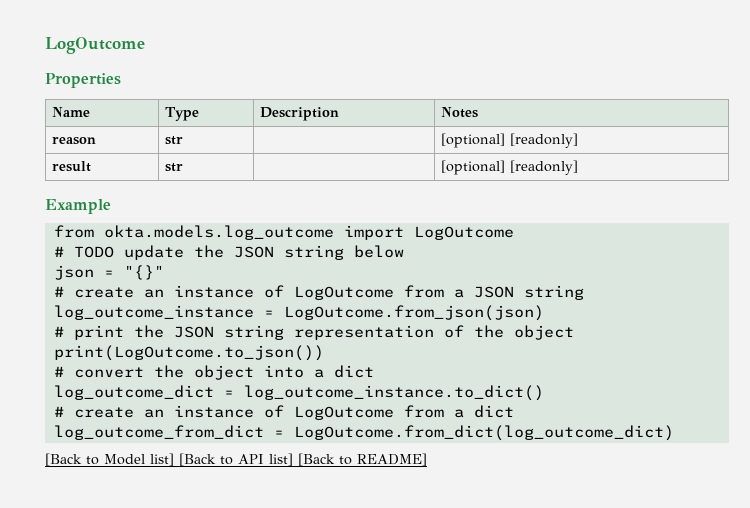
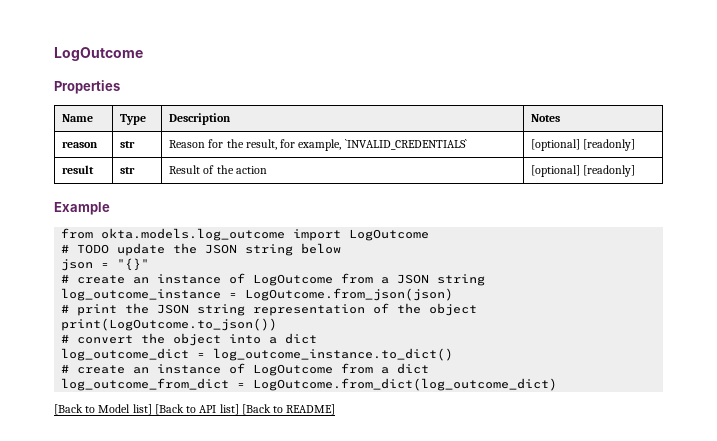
(183, 140) none -> [169,139,467,151] Reason for the result, for example, `INVALID_CREDENTIALS`
(183, 167) none -> [169,165,267,174] Result of the action

